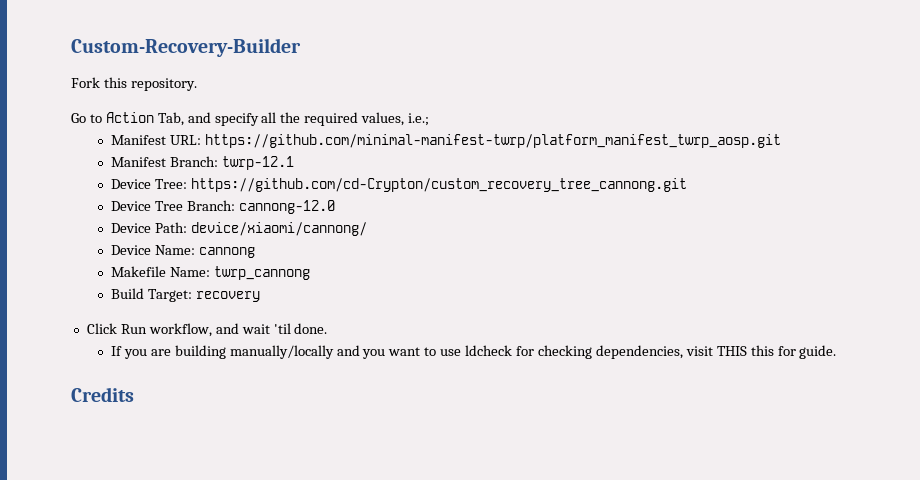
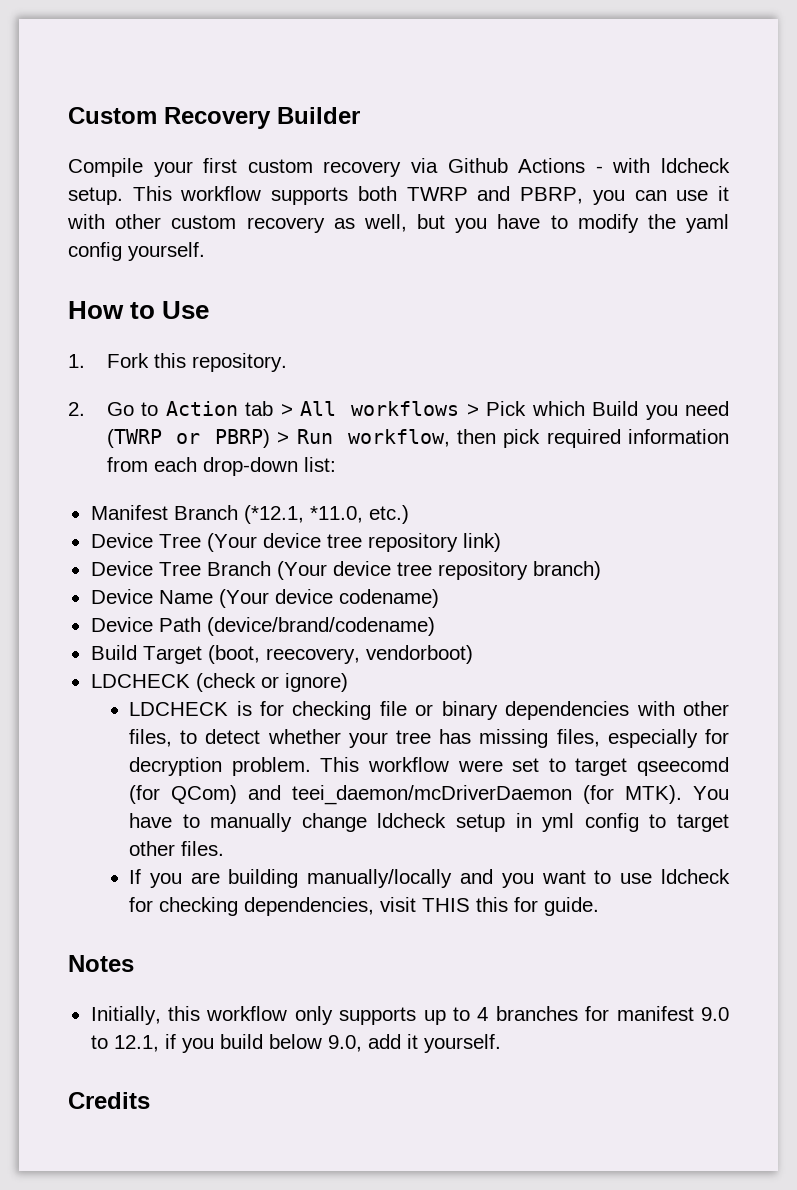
[71,38,301,57] Custom-Recovery-Builder // -> [68,107,360,129] [68,158,731,177] [68,186,730,205] [67,214,729,233] [68,242,205,261] [68,301,210,319] [68,354,85,368] Custom Recovery Builder // Compile your first custom recovery via Github Actions - with ldcheck setup. This workflow supports both TWRP and PBRP, you can use it with other custom recovery as well, but you have to modify the yaml config yourself. // How to Use // 1.
(197, 84) none -> [68,402,85,416] 2.
[157,112,430,126] [110,134,781,148] [110,156,294,170] [110,178,687,192] [110,200,335,214] [110,222,367,236] [110,245,255,258] [110,266,310,280] [110,288,260,302] [86,323,328,337] Tab, and specify all the required values, i.e.; // Manifest URL: https://github.com/minimal-manifest-twrp/platform_manifest_twrp_aosp.git // Manifest Branch: twrp-12.1 // Device Tree: https://github.com/cd-Crypton/custom_recovery_tree_cannong.git // Device Tree Branch: cannong-12.0 // Device Path: device/xiaomi/cannong/ // Device Name: cannong // Makefile Name: twrp_cannong // Build Target: recovery // Click Run workflow, and wait 'til done. -> [245,401,729,420] [106,429,729,448] [106,457,336,476] [90,505,409,524] [90,533,501,552] [90,561,601,580] [90,589,439,608] [90,617,435,636] [90,645,473,664] [90,673,348,692] [129,701,729,720] [129,729,729,748] [129,757,729,776] [129,785,729,805] [129,813,730,832] [129,841,225,856] tab > All workflows > Pick which Build you need (TWRP or PBRP) > Run workflow, then pick required information from each drop-down list: // Manifest Branch (*12.1, *11.0, etc.) // Device Tree (Your device tree repository link) // Device Tree Branch (Your device tree repository branch) // Device Name (Your device codename) // Device Path (device/brand/codename) // Build Target (boot, reecovery, vendorboot) // LDCHECK (check or ignore) // LDCHECK is for checking file or binary dependencies with other files, to detect whether your tree has missing files, especially for decryption problem. This workflow were set to target qseecomd (for QCom) and teei_daemon/mcDriverDaemon (for MTK). You have to manually change ldcheck setup in yml config to target other files.
(837, 352) none -> [68,955,134,972] [90,1006,730,1025] [90,1034,501,1053] // Notes // Initially, this workflow only supports up to 4 branches for manifest 9.0 to 12.1, if you build below 9.0, add it yourself.

